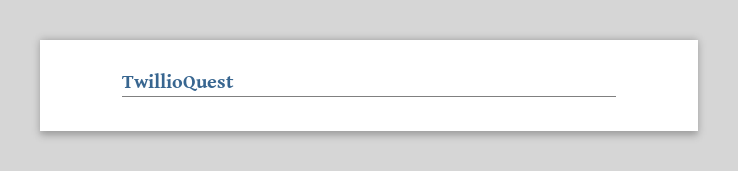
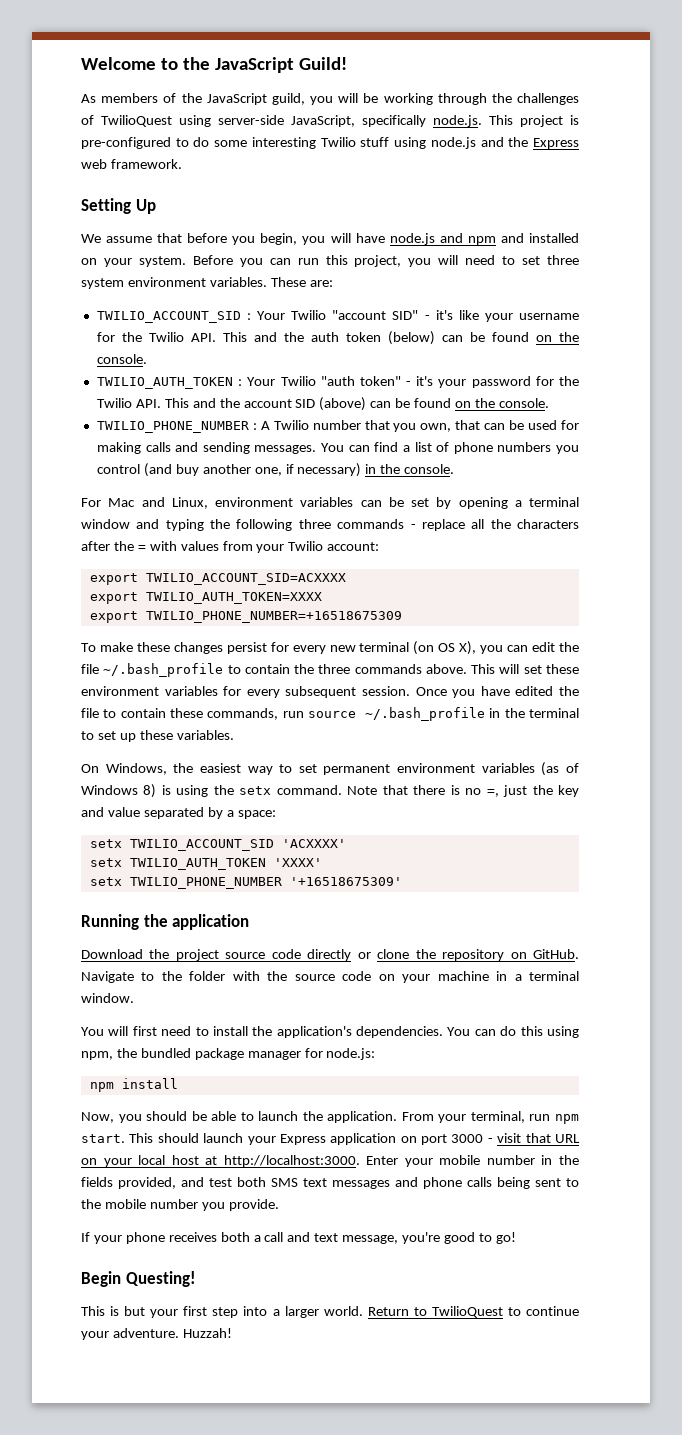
[122,73,234,91] TwillioQuest -> [81,57,347,73] [81,93,580,105] [81,115,579,127] [81,137,580,149] [81,159,182,169] [81,198,156,214] [81,233,579,245] [81,255,579,267] [81,277,333,289] [96,310,580,323] [96,331,579,345] [96,354,147,364] [96,376,579,389] [96,397,549,411] [96,420,579,433] [96,442,580,454] [96,463,455,477] [81,497,579,509] [81,519,579,531] [81,541,380,553] [89,573,346,585] [89,592,322,604] [89,611,402,623] [81,641,579,655] [81,663,579,677] [81,686,580,698] [81,707,579,721] [81,730,234,742] [81,762,579,776] [81,784,579,798] [81,807,276,819] [89,839,346,851] [89,858,322,870] [89,877,402,889] [81,914,250,930] [81,949,579,961] [81,971,579,983] [81,993,134,1003] [81,1026,579,1038] [81,1048,376,1060] [89,1078,178,1092] [81,1111,580,1124] [81,1133,580,1145] [81,1155,580,1167] [81,1177,579,1189] [81,1199,279,1211] [81,1232,516,1244] [81,1271,196,1287] [81,1306,579,1318] [81,1328,232,1340] Welcome to the JavaScript Guild! // As members of the JavaScript guild, you will be working through the challenges of TwilioQuest using server-side JavaScript, specifically node.js. This project is pre-configured to do some interesting Twilio stuff using node.js and the Express web framework. // Setting Up // We assume that before you begin, you will have node.js and npm and installed on your system. Before you can run this project, you will need to set three system environment variables. These are: // TWILIO_ACCOUNT_SID : Your Twilio "account SID" - it's like your username for the Twilio API. This and the auth token (below) can be found on the console. // TWILIO_AUTH_TOKEN : Your Twilio "auth token" - it's your password for the Twilio API. This and the account SID (above) can be found on the console. // TWILIO_PHONE_NUMBER : A Twilio number that you own, that can be used for making calls and sending messages. You can find a list of phone numbers you control (and buy another one, if necessary) in the console. // For Mac and Linux, environment variables can be set by opening a terminal window and typing the following three commands - replace all the characters after the = with values from your Twilio account: // export TWILIO_ACCOUNT_SID=ACXXXX // export TWILIO_AUTH_TOKEN=XXXX // export TWILIO_PHONE_NUMBER=+16518675309 // To make these changes persist for every new terminal (on OS X), you can edit the file ~/.bash_profile to contain the three commands above. This will set these environment variables for every subsequent session. Once you have edited the file to contain these commands, run source ~/.bash_profile in the terminal to set up these variables. // On Windows, the easiest way to set permanent environment variables (as of Windows 8) is using the setx command. Note that there is no =, just the key and value separated by a space: // setx TWILIO_ACCOUNT_SID 'ACXXXX' // setx TWILIO_AUTH_TOKEN 'XXXX' // setx TWILIO_PHONE_NUMBER '+16518675309' // Running the application // Download the project source code directly or clone the repository on GitHub. Navigate to the folder with the source code on your machine in a terminal window. // You will first need to install the application's dependencies. You can do this using npm, the bundled package manager for node.js: // npm install // Now, you should be able to launch the application. From your terminal, run npm start. This should launch your Express application on port 3000 - visit that URL on your local host at http://localhost:3000. Enter your mobile number in the fields provided, and test both SMS text messages and phone calls being sent to the mobile number you provide. // If your phone receives both a call and text message, you're good to go! // Begin Questing! // This is but your first step into a larger world. Return to TwilioQuest to continue your adventure. Huzzah!

